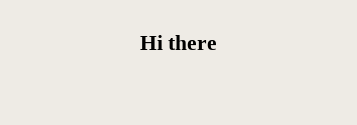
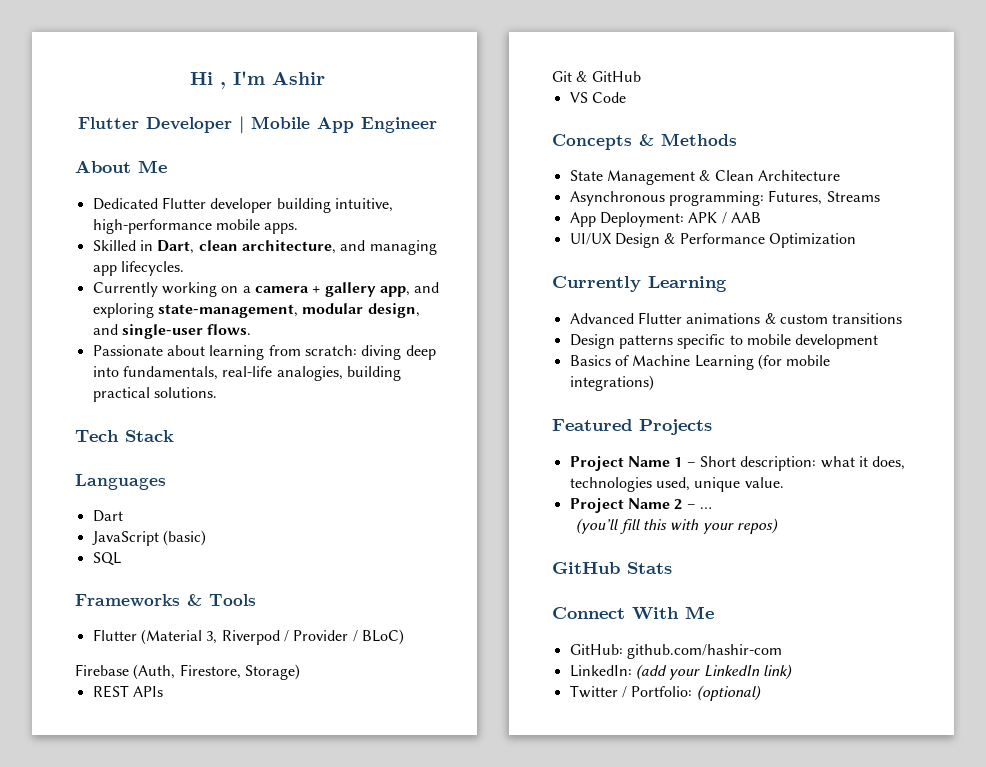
[168,35,218,50] there -> [220,71,325,89] [78,116,437,134] [75,160,167,173] [92,197,393,213] [92,219,299,234] [92,240,437,255] [92,261,184,276] [92,282,440,297] [92,303,420,318] [92,324,252,339] [92,345,436,360] [92,366,401,381] [92,387,217,402] [75,430,174,442] [75,474,166,490] [92,510,123,522] [91,530,206,546] [92,552,121,566] [75,594,256,607] [92,629,404,645] [75,664,300,680] [92,685,163,698] [552,71,641,82] [569,92,626,103] [552,133,737,150] [569,170,840,185] [569,190,880,206] [569,212,761,227] [569,233,856,248] [552,276,727,292] [569,312,903,324] [569,334,879,349] [569,354,831,370] [569,375,654,391] [552,419,712,435] [569,456,906,471] [569,477,784,492] [569,498,712,513] [576,518,778,534] [552,562,672,574] [552,606,714,620] [569,644,782,659] [569,664,792,680] [569,685,761,701] , I'm Ashir // Flutter Developer | Mobile App Engineer // About Me // Dedicated Flutter developer building intuitive, high-performance mobile apps. // Skilled in Dart, clean architecture, and managing app lifecycles. // Currently working on a camera + gallery app, and exploring state-management, modular design, and single-user flows. // Passionate about learning from scratch: diving deep into fundamentals, real-life analogies, building practical solutions. // Tech Stack // Languages // Dart // JavaScript (basic) // SQL // Frameworks & Tools // Flutter (Material 3, Riverpod / Provider / BLoC) // Firebase (Auth, Firestore, Storage) // REST APIs // Git & GitHub // VS Code // Concepts & Methods // State Management & Clean Architecture // Asynchronous programming: Futures, Streams // App Deployment: APK / AAB // UI/UX Design & Performance Optimization // Currently Learning // Advanced Flutter animations & custom transitions // Design patterns specific to mobile development // Basics of Machine Learning (for mobile integrations) // Featured Projects // Project Name 1 – Short description: what it does, technologies used, unique value. // Project Name 2 – … // (you’ll fill this with your repos) // GitHub Stats // Connect With Me // GitHub: github.com/hashir-com // LinkedIn: (add your LinkedIn link) // Twitter / Portfolio: (optional)

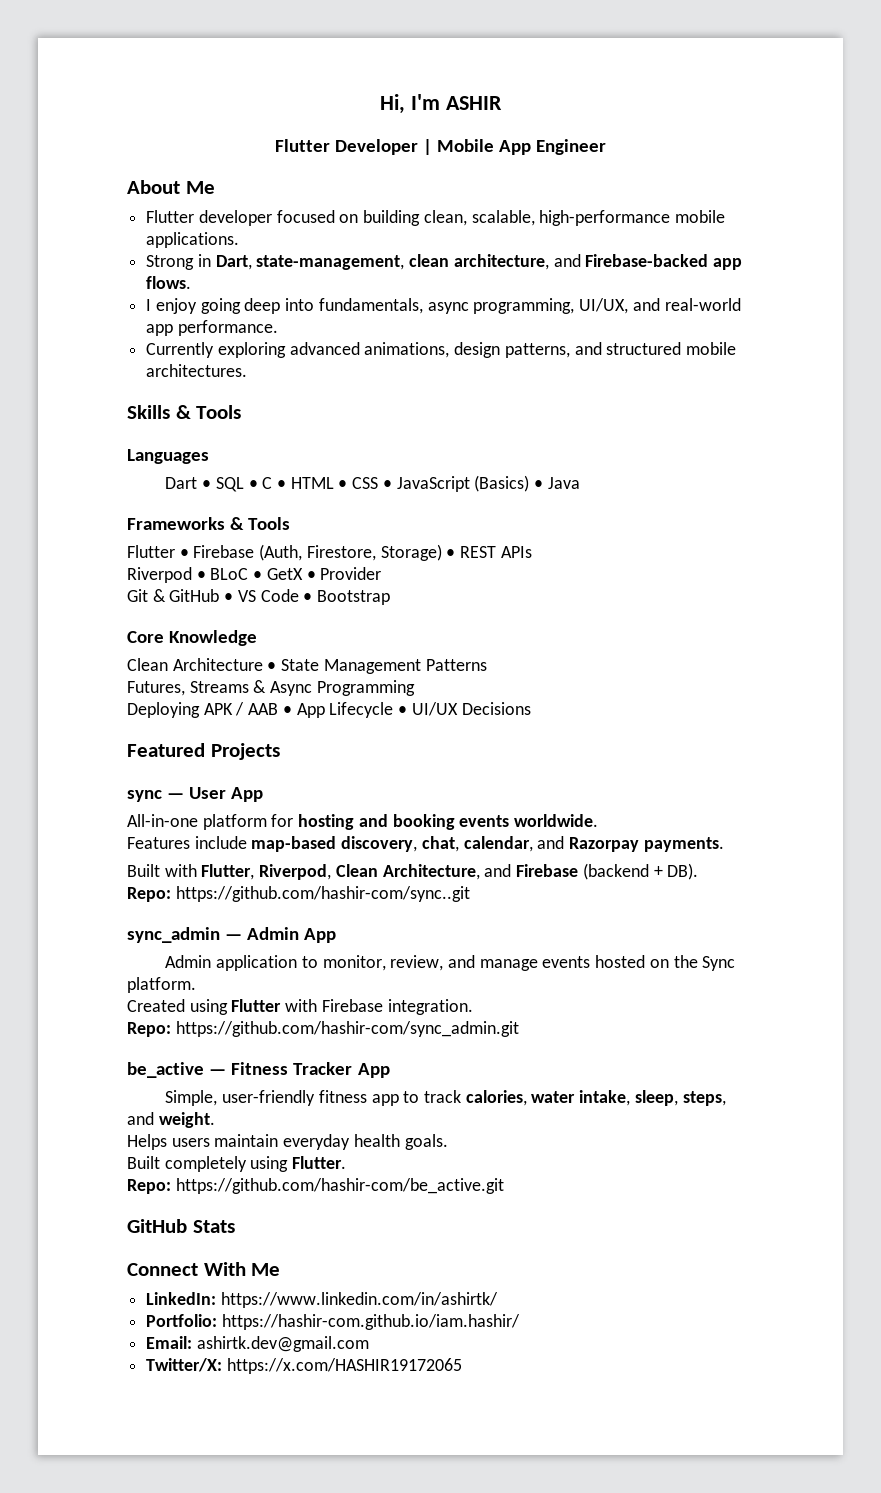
[190,71,325,89] Hi , I'm Ashir -> [380,94,502,114] Hi, I'm ASHIR
[92,198,158,210] Dedicated -> (215, 187) none
[276,198,393,213] [92,219,299,234] [92,240,136,251] building intuitive, high-performance mobile apps. // Skilled -> [276,210,726,226] [146,232,240,248] [146,255,195,270] focused on building clean, scalable, high-performance mobile applications. // Strong
(195, 247) none -> [256,255,405,270] state-management,
[369,240,437,255] [92,261,184,276] [92,282,440,297] [92,303,420,318] [92,324,252,339] [92,345,436,360] [92,366,401,381] [92,387,217,402] [75,430,174,442] [75,474,166,490] [92,510,123,522] [91,530,206,546] [92,552,121,566] [75,594,256,607] [92,629,404,645] managing app lifecycles. // Currently working on a camera + gallery app, and exploring state-management, modular design, and single-user flows. // Passionate about learning from scratch: diving deep into fundamentals, real-life analogies, building practical solutions. // Tech Stack // Languages // Dart // JavaScript (basic) // SQL // Frameworks & Tools // Flutter (Material 3, Riverpod / Provider / BLoC) // -> [585,254,743,270] [146,276,192,289] [146,298,741,314] [146,320,278,336] [146,342,737,358] [146,364,248,377] [127,405,242,419] [127,449,209,464] [165,475,580,492] [127,517,291,530] [127,545,189,558] Firebase-backed app flows. // I enjoy going deep into fundamentals, async programming, UI/UX, and real-world app performance. // Currently exploring advanced animations, design patterns, and structured mobile architectures. // Skills & Tools // Languages // Dart • SQL • C • HTML • CSS • JavaScript (Basics) • Java // Frameworks & Tools // Flutter •
(300, 672) // -> [446,549,456,558] •
(163, 691) none -> [127,567,382,583] // Riverpod • BLoC • GetX • Provider
(641, 76) // -> [224,593,234,602] •
[552,133,737,150] [569,170,840,185] [569,190,880,206] [569,212,761,227] [569,233,856,248] [552,276,727,292] [569,312,903,324] [569,334,879,349] [569,354,831,370] [569,375,654,391] [552,419,712,435] [569,456,906,471] [569,477,784,492] [569,498,712,513] [576,518,778,534] // Concepts & Methods // State Management & Clean Architecture // Asynchronous programming: Futures, Streams // App Deployment: APK / AAB // UI/UX Design & Performance Optimization // Currently Learning // Advanced Flutter animations & custom transitions // Design patterns specific to mobile development // Basics of Machine Learning (for mobile integrations) // Featured Projects // Project Name 1 – Short description: what it does, technologies used, unique value. // Project Name 2 – … // (you’ll fill this with your repos) -> [303,590,391,605] [127,630,258,646] [127,658,487,674] [127,680,415,696] [127,702,531,718] [127,743,280,760] [127,787,264,802] [127,814,599,830] [127,836,724,852] [127,863,699,880] [127,886,470,902] [127,927,337,943] [165,955,736,971] [127,977,196,993] [127,999,473,1015] [127,1021,519,1037] [127,1062,390,1078] [165,1090,726,1106] [127,1112,215,1128] [127,1134,448,1150] [127,1156,347,1172] [127,1178,504,1194] • Bootstrap // Core Knowledge // Clean Architecture • State Management Patterns // Futures, Streams & Async Programming // Deploying APK / AAB • App Lifecycle • UI/UX Decisions // Featured Projects // sync — User App // All-in-one platform for hosting and booking events worldwide. // Features include map-based discovery, chat, calendar, and Razorpay payments. // Built with Flutter, Riverpod, Clean Architecture, and Firebase (backend + DB). // Repo: https://github.com/hashir-com/sync..git // sync_admin — Admin App // Admin application to monitor, review, and manage events hosted on the Sync platform. // Created using Flutter with Firebase integration. // Repo: https://github.com/hashir-com/sync_admin.git // be_active — Fitness Tracker App // Simple, user-friendly fitness app to track calories, water intake, sleep, steps, and weight. // Helps users maintain everyday health goals. // Built completely using Flutter. // Repo: https://github.com/hashir-com/be_active.git
[569,644,782,659] [569,664,792,680] [569,685,761,701] GitHub: github.com/hashir-com // LinkedIn: (add your LinkedIn link) // Twitter / Portfolio: (optional) -> [146,1292,498,1308] [146,1314,520,1330] [146,1336,369,1352] [146,1358,462,1374] LinkedIn: https://www.linkedin.com/in/ashirtk/ // Portfolio: https://hashir-com.github.io/iam.hashir/ // Email: ashirtk.dev@gmail.com // Twitter/X: https://x.com/HASHIR19172065

